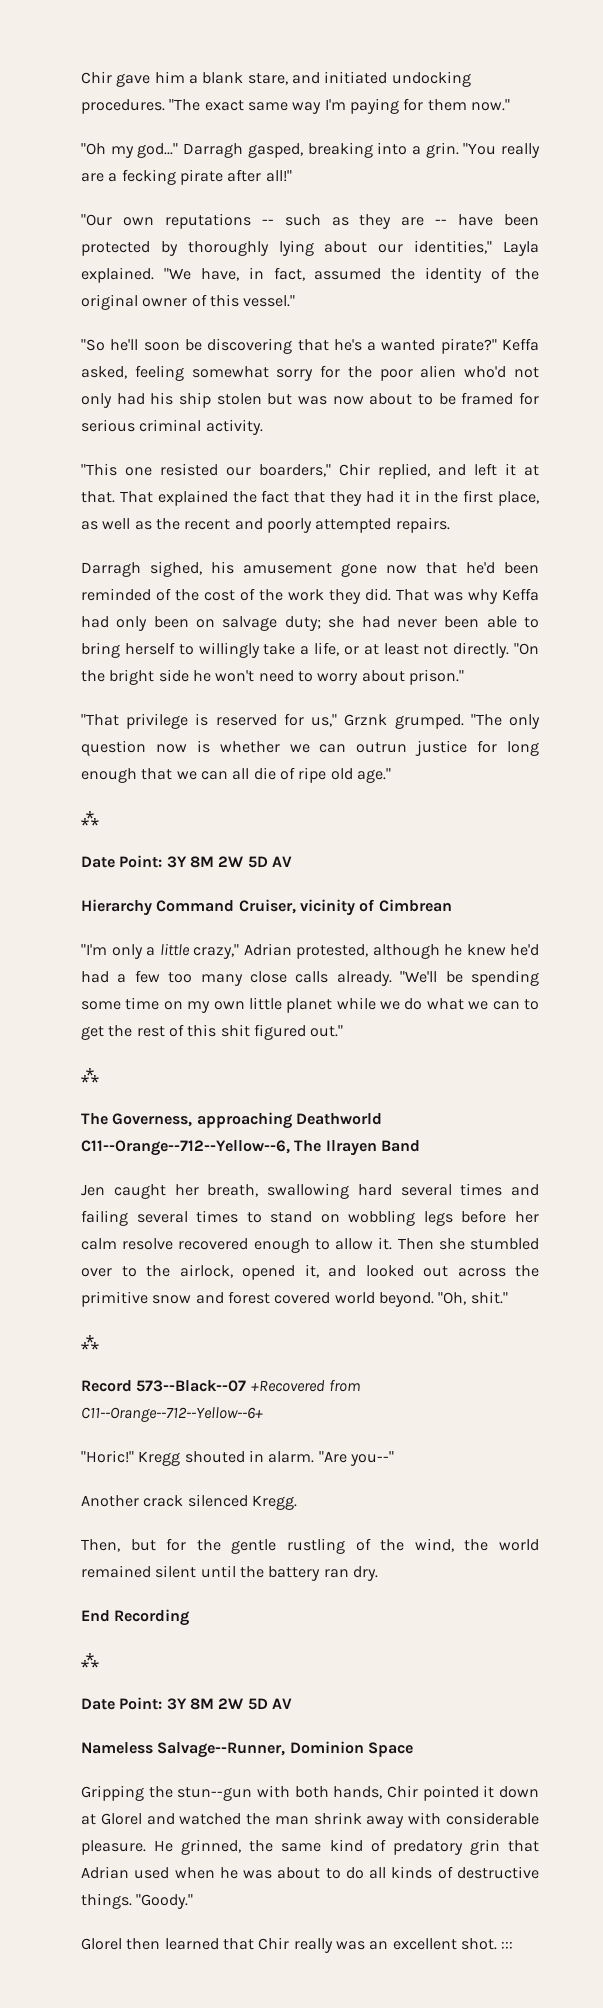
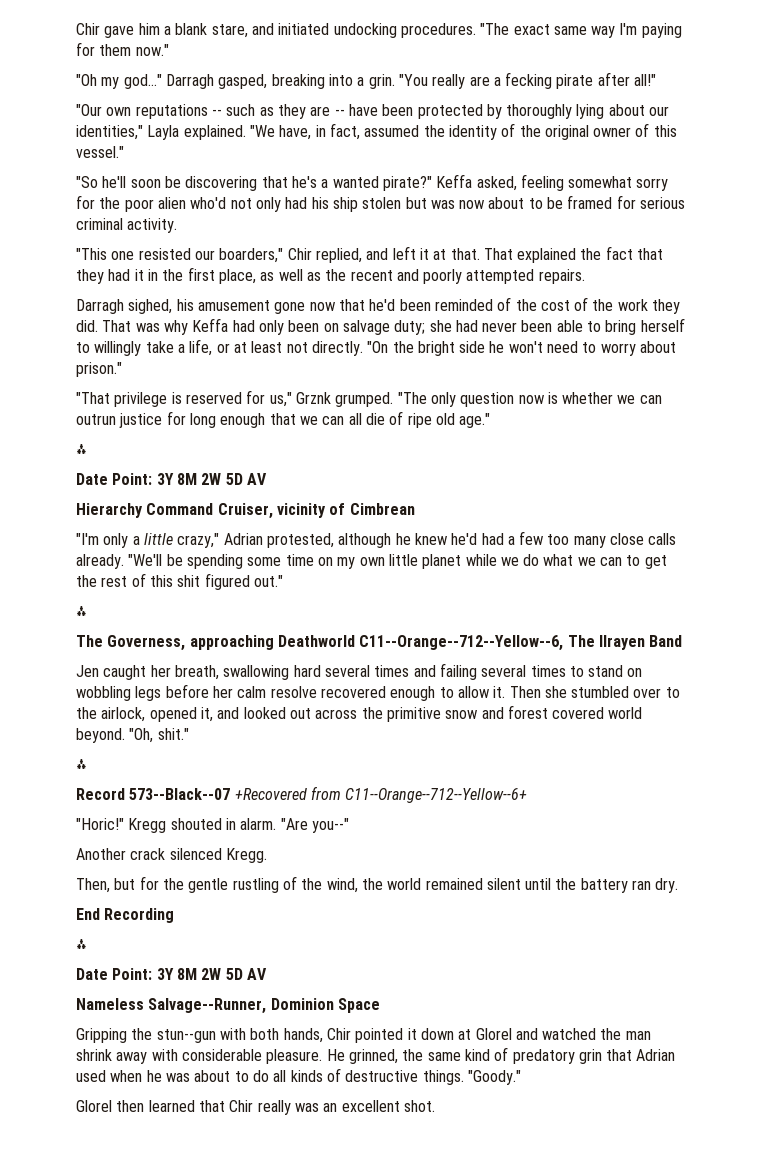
[501,1941,514,1949] ::: -> (435, 1106) none

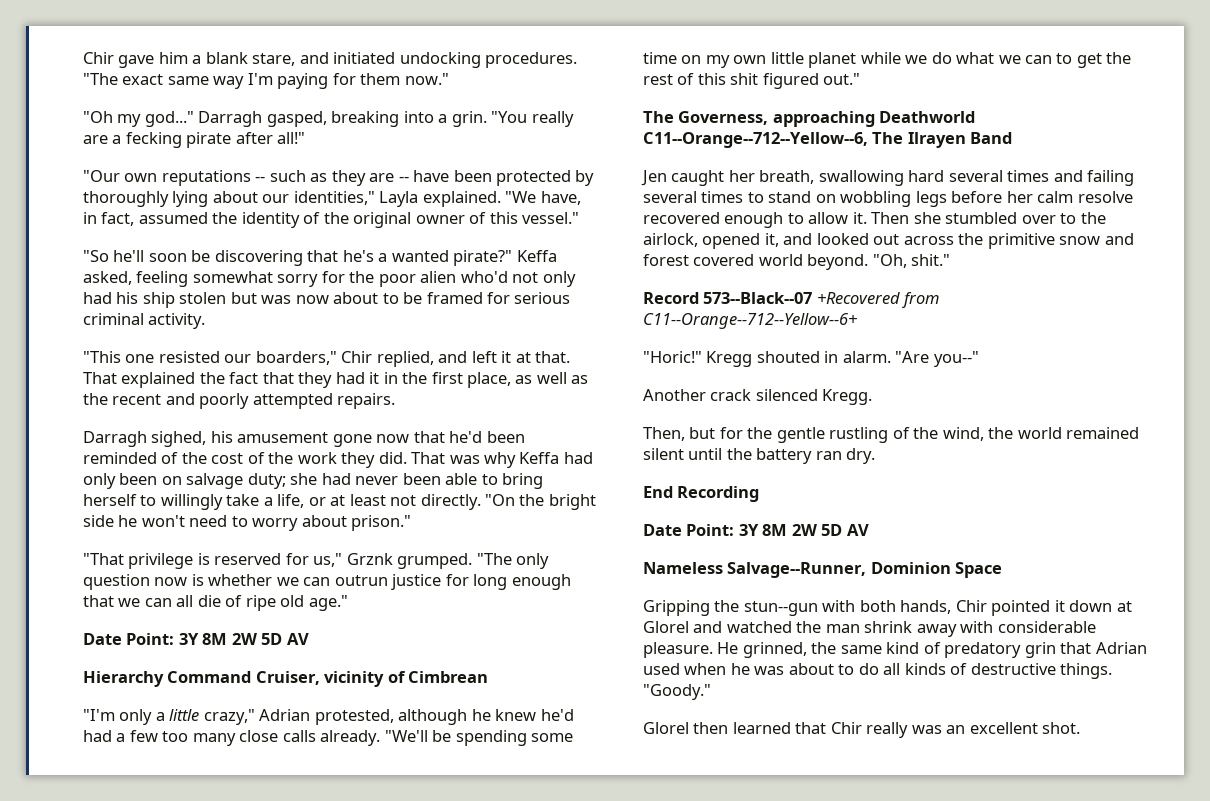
[76,444,86,455] // ⁂ -> (348, 603) none
[76,606,86,617] // ⁂ -> (861, 79) none
[76,759,86,770] // ⁂ -> (951, 260) none
[76,939,86,950] // ⁂ -> (760, 494) none

